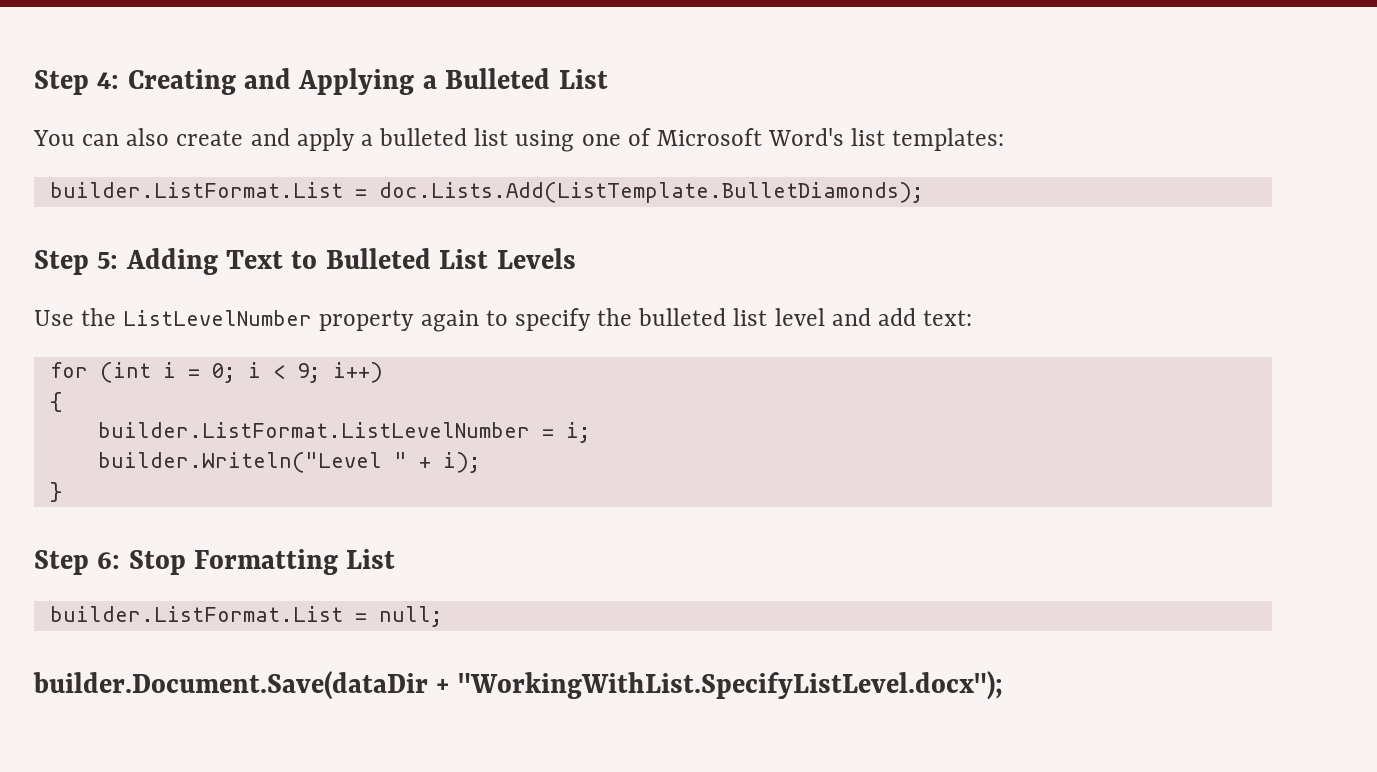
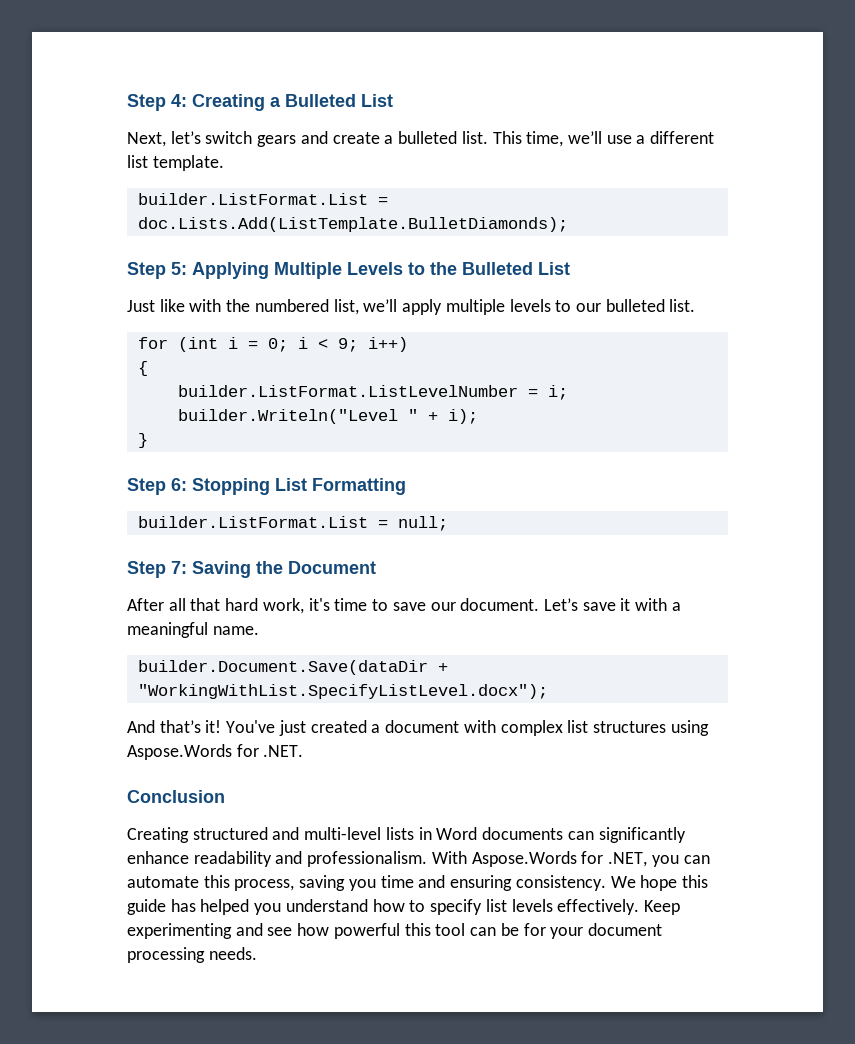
[244,68,415,95] and Applying -> (265, 102) none
[33,128,1005,152] You can also create and apply a bulleted list using one of Microsoft Word's list templates: -> [127,131,715,147] [127,155,224,171] Next, let’s switch gears and create a bulleted list. This time, we’ll use a different list template.
[125,248,576,275] [34,308,973,332] Adding Text to Bulleted List Levels // Use the ListLevelNumber property again to specify the bulleted list level and add text: -> [192,262,570,279] [127,299,696,315] Applying Multiple Levels to the Bulleted List // Just like with the numbered list, we’ll apply multiple levels to our bulleted list.
[128,550,186,575] Stop -> [192,478,307,495] Stopping List
[346,549,396,569] List -> (406, 486) none
[33,671,1003,700] builder.Document.Save(dataDir + "WorkingWithList.SpecifyListLevel.docx"); -> [127,561,376,578] [127,598,681,614] [127,622,259,638] [137,660,448,675] [137,684,548,699] [127,720,709,736] [127,744,304,760] [127,790,225,803] [127,827,686,843] [127,851,710,867] [127,875,708,891] [127,899,680,915] [127,923,662,939] [127,947,257,963] Step 7: Saving the Document // After all that hard work, it's time to save our document. Let’s save it with a meaningful name. // builder.Document.Save(dataDir + "WorkingWithList.SpecifyListLevel.docx"); // And that’s it! You've just created a document with complex list structures using Aspose.Words for .NET. // Conclusion // Creating structured and multi-level lists in Word documents can significantly enhance readability and professionalism. With Aspose.Words for .NET, you can automate this process, saving you time and ensuring consistency. We hope this guide has helped you understand how to specify list levels effectively. Keep experimenting and see how powerful this tool can be for your document processing needs.

